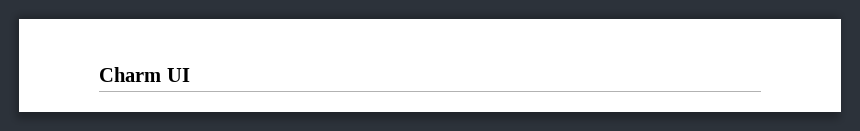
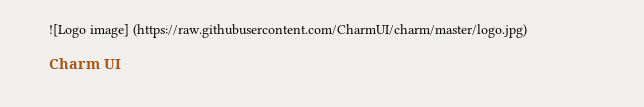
(99, 74) none -> [49,24,527,38] ![Logo image] (https://raw.githubusercontent.com/CharmUI/charm/master/logo.jpg) //

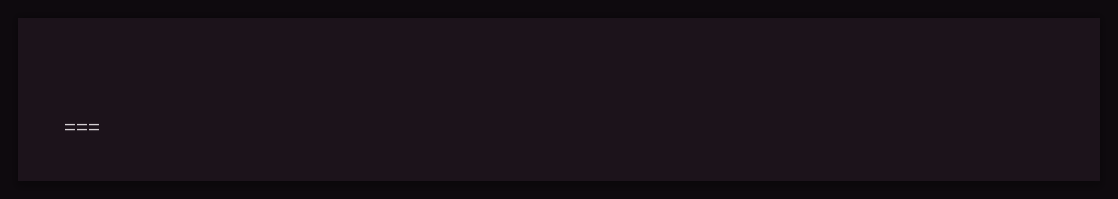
[49,24,527,38] [49,58,121,69] ![Logo image] (https://raw.githubusercontent.com/CharmUI/charm/master/logo.jpg) // Charm UI -> [64,123,100,134] ===

